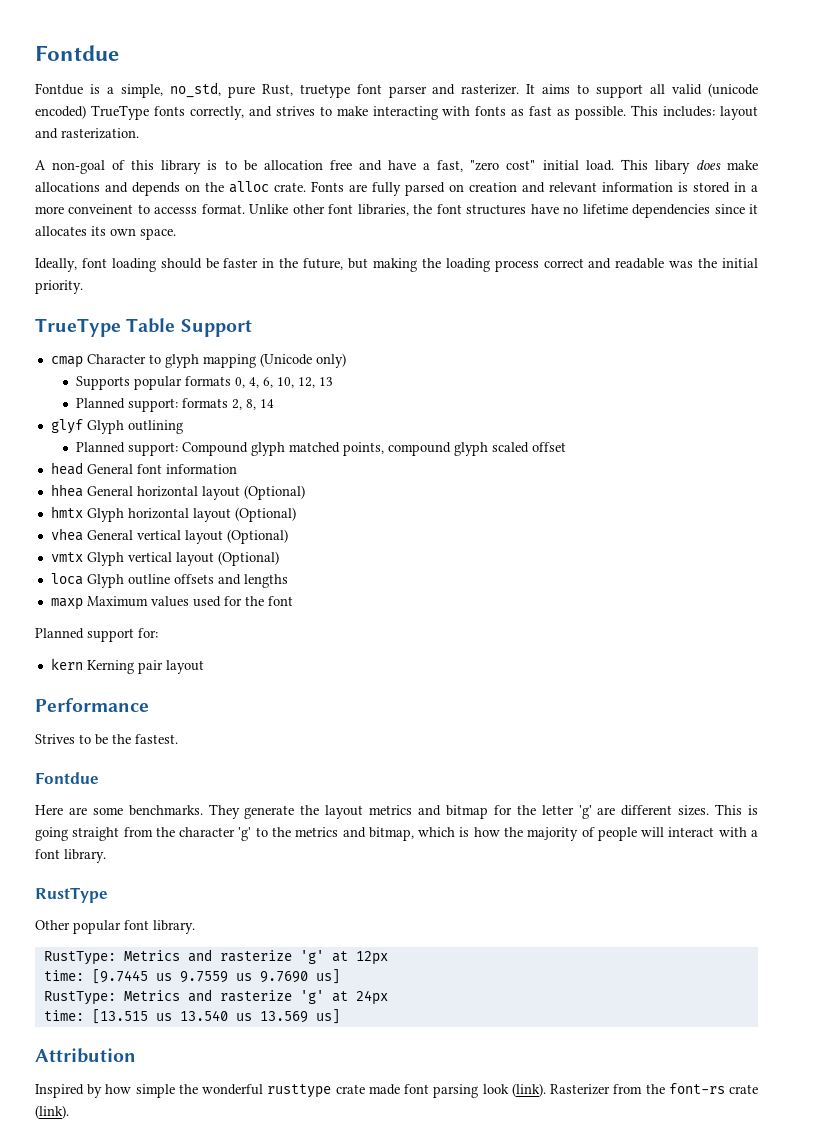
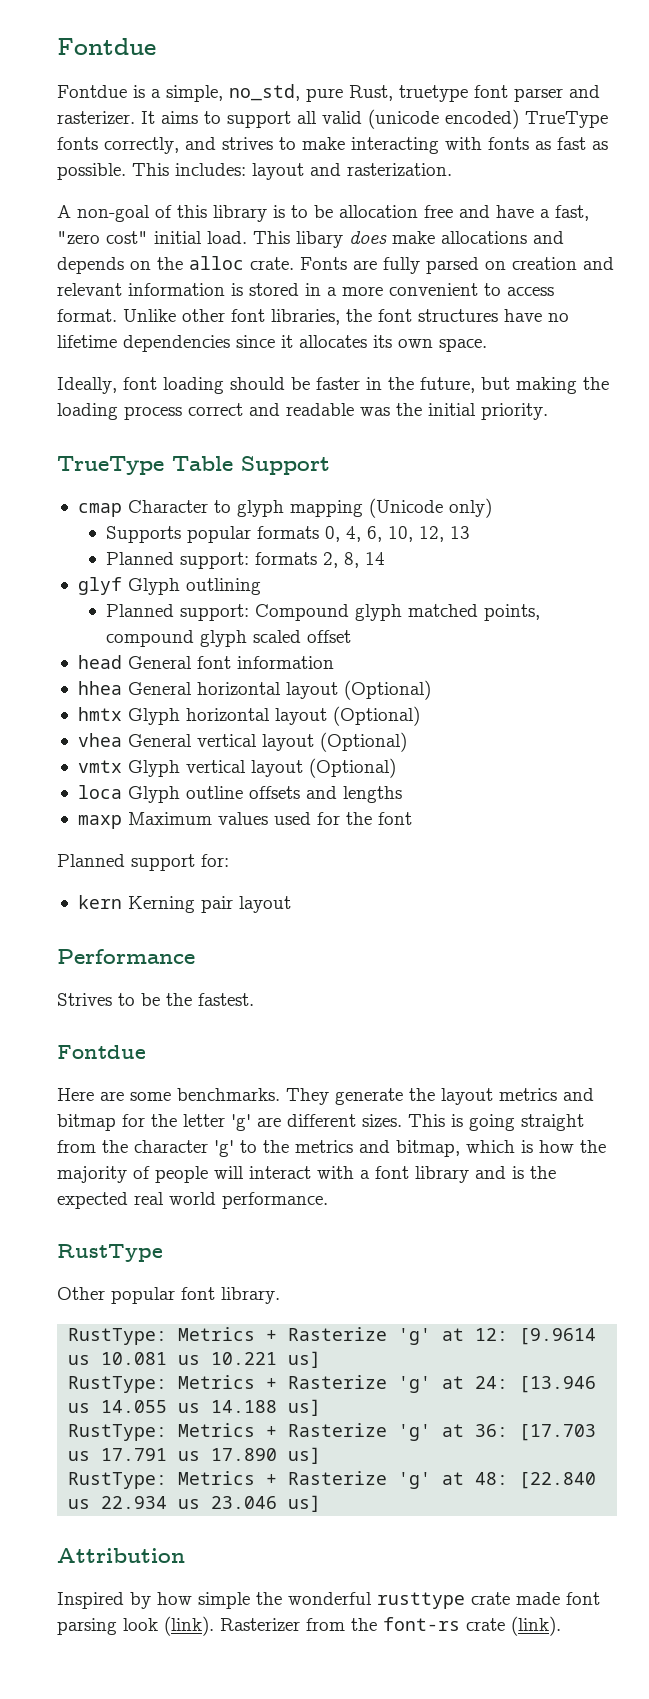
[68,204,198,214] conveinent to accesss -> [389,283,554,296] convenient to access
[64,849,106,863] library. -> [415,1166,556,1183] [57,1192,328,1209] library and is the expected real world performance.
[187,949,388,965] [43,969,340,984] [43,989,388,1005] [43,1009,308,1024] and rasterize 'g' at 12px // time: [9.7445 us 9.7559 us 9.7690 us] // RustType: Metrics and rasterize 'g' at 24px // time: [13.515 us 13.540 us 13.569 -> [266,1327,597,1345] [68,1351,322,1368] [68,1375,597,1393] [68,1399,322,1416] [68,1423,597,1441] [68,1447,322,1464] [68,1471,597,1489] [68,1496,278,1509] + Rasterize 'g' at 12: [9.9614 us 10.081 us 10.221 us] // RustType: Metrics + Rasterize 'g' at 24: [13.946 us 14.055 us 14.188 us] // RustType: Metrics + Rasterize 'g' at 36: [17.703 us 17.791 us 17.890 us] // RustType: Metrics + Rasterize 'g' at 48: [22.840 us 22.934 us 23.046

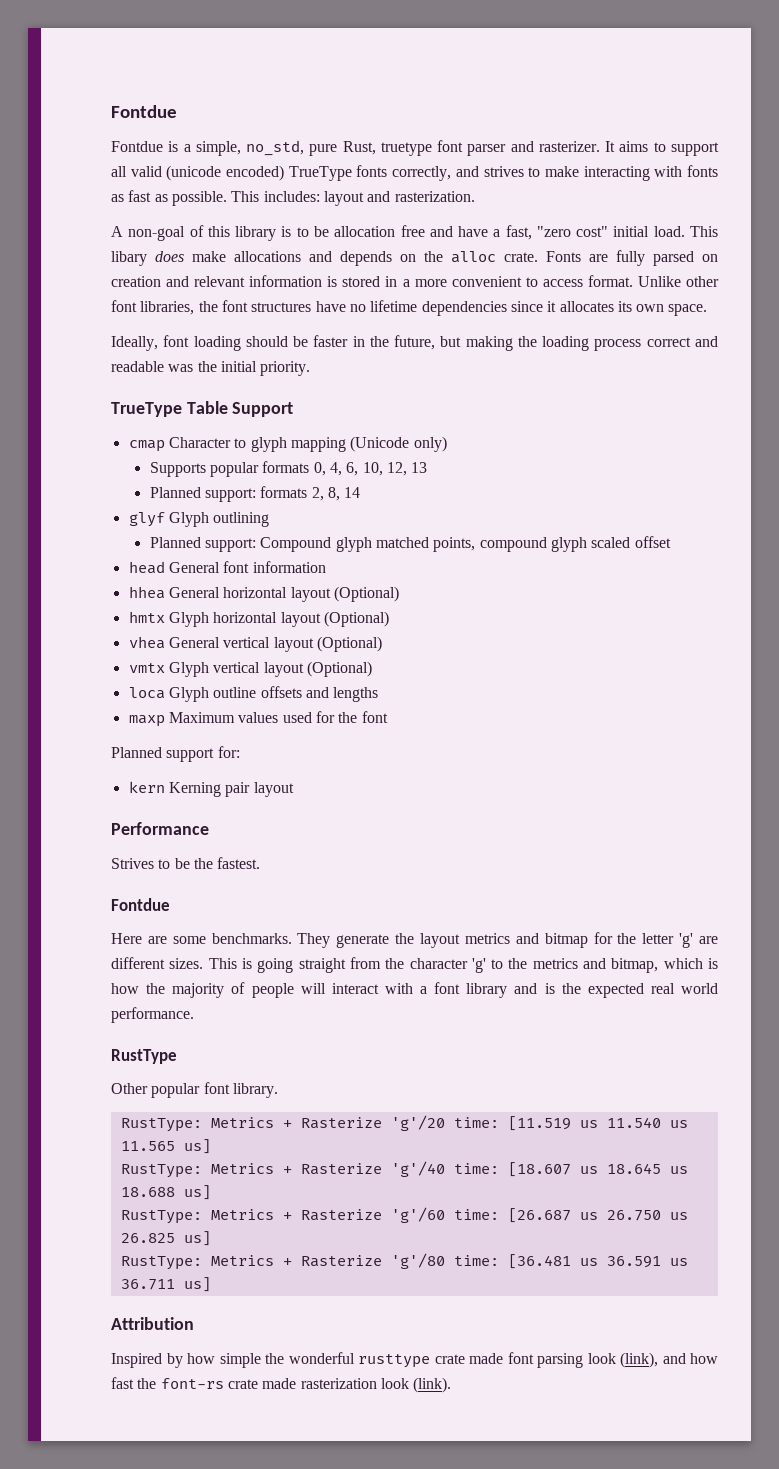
[398,1328,597,1345] [68,1351,322,1368] [68,1375,597,1393] [68,1399,322,1416] [68,1423,597,1441] [68,1447,322,1464] [68,1471,597,1489] [68,1496,278,1509] 'g' at 12: [9.9614 us 10.081 us 10.221 us] // RustType: Metrics + Rasterize 'g' at 24: [13.946 us 14.055 us 14.188 us] // RustType: Metrics + Rasterize 'g' at 36: [17.703 us 17.791 us 17.890 us] // RustType: Metrics + Rasterize 'g' at 48: [22.840 us 22.934 us 23.046 -> [390,1115,688,1131] [120,1139,211,1154] [120,1161,688,1178] [120,1185,211,1200] [120,1207,688,1224] [120,1231,211,1246] [120,1253,688,1270] [120,1279,175,1290] 'g'/20 time: [11.519 us 11.540 us 11.565 us] // RustType: Metrics + Rasterize 'g'/40 time: [18.607 us 18.645 us 18.688 us] // RustType: Metrics + Rasterize 'g'/60 time: [26.687 us 26.750 us 26.825 us] // RustType: Metrics + Rasterize 'g'/80 time: [36.481 us 36.591 us 36.711
[164,1616,505,1636] (link). Rasterizer from the font-rs crate -> [620,1352,718,1368] [111,1377,409,1389] (link), and how fast the font-rs crate made rasterization look

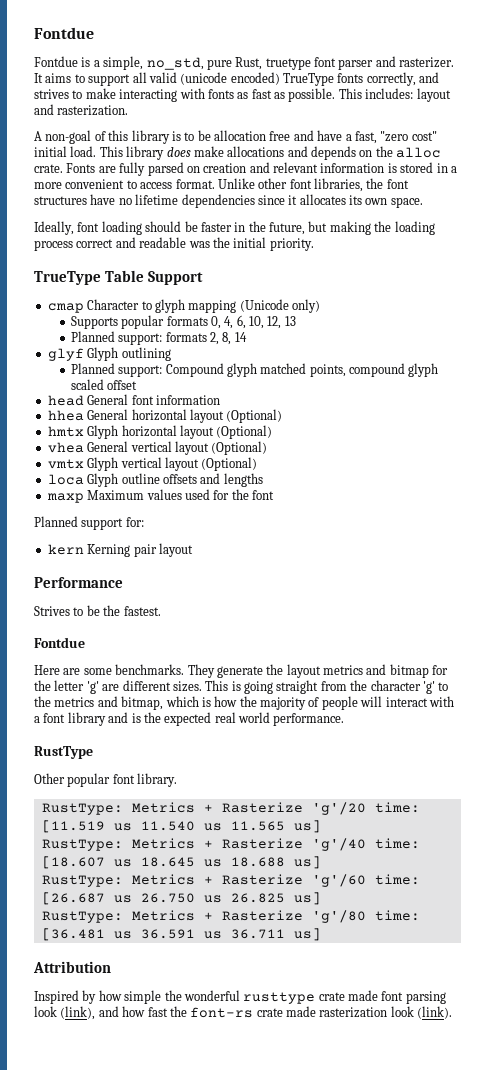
[111,251,147,266] libary -> [126,146,165,160] library

